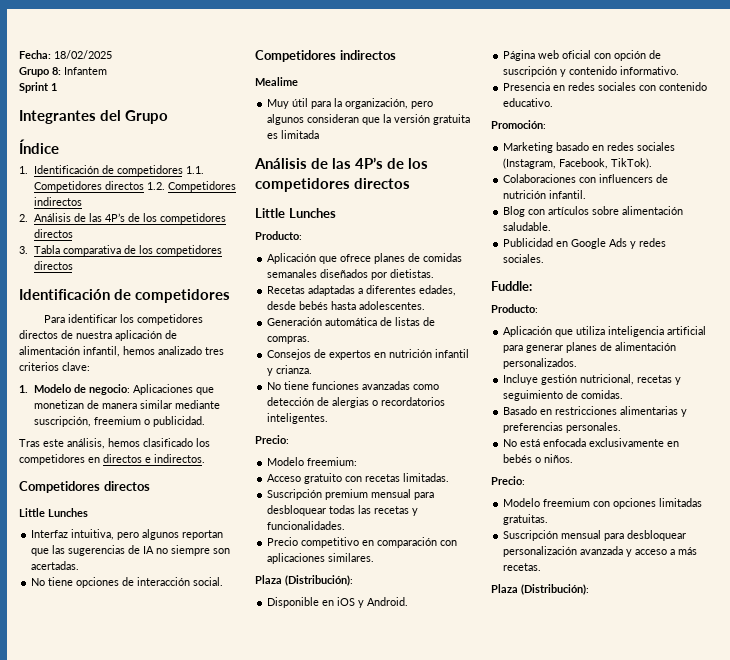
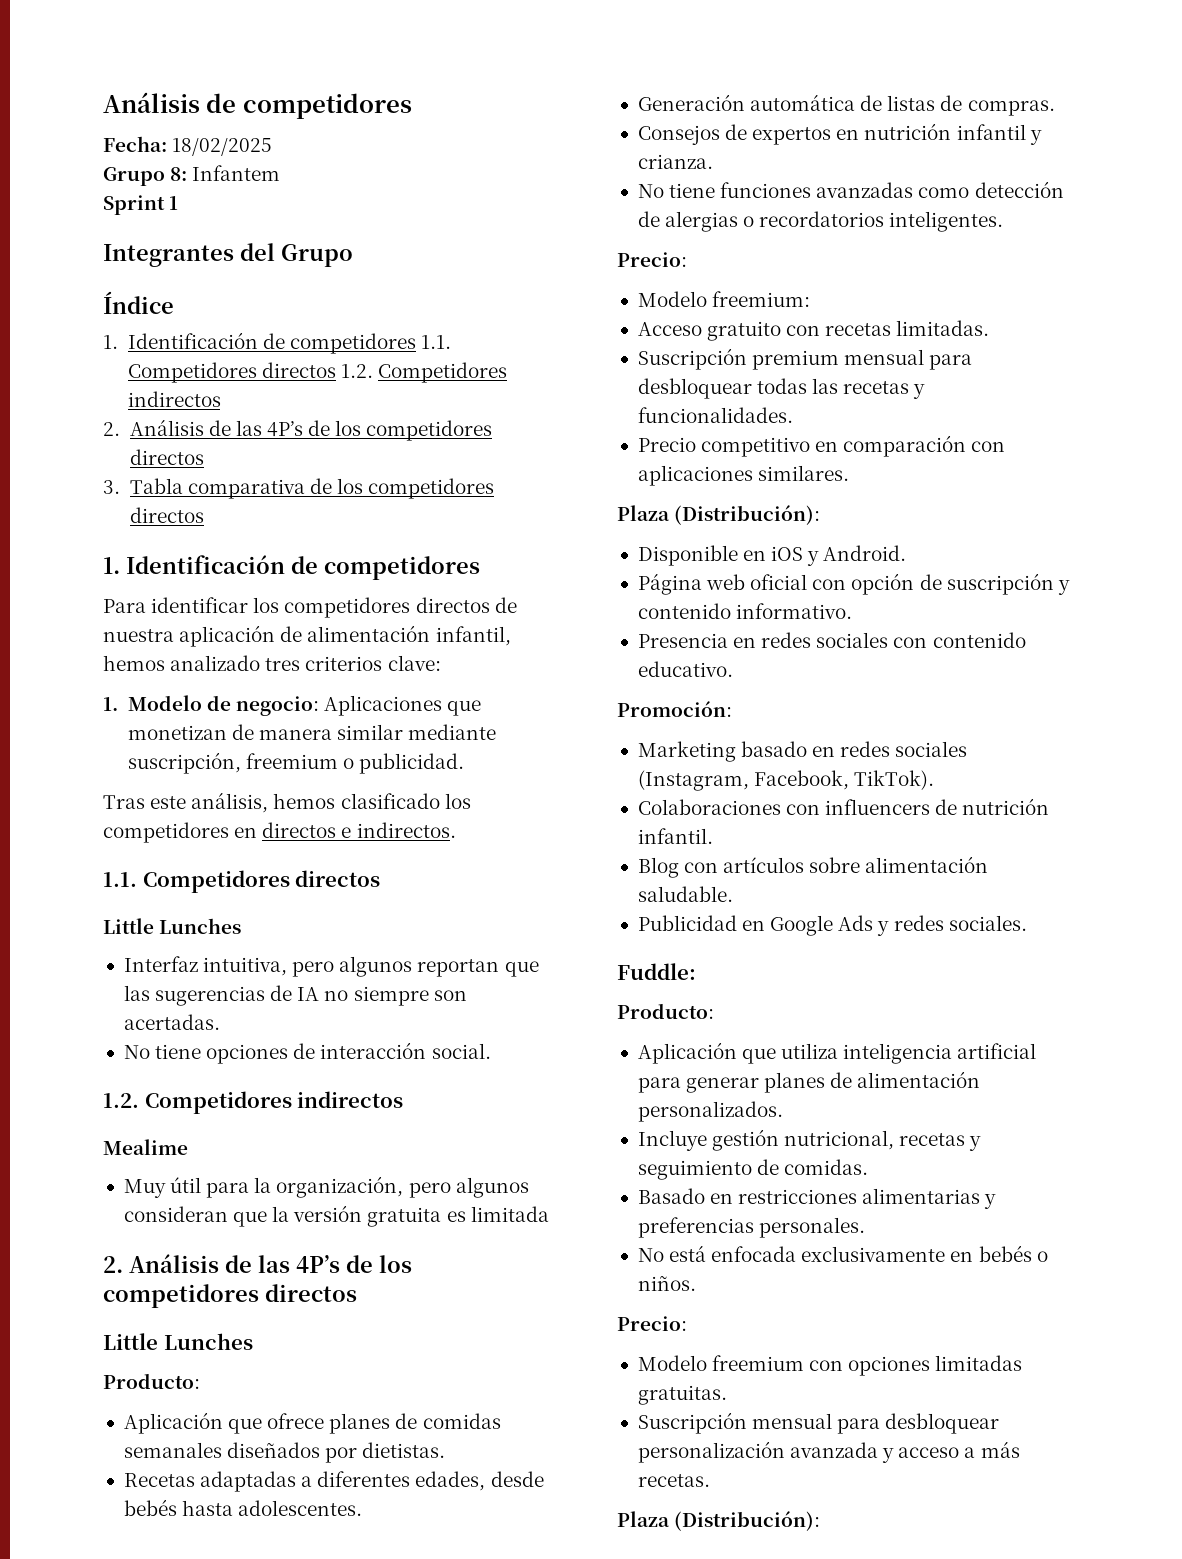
(19, 54) none -> [103,92,412,119] Análisis de competidores //
(73, 265) none -> [103,557,120,574] 1.
(205, 458) none -> [103,872,137,887] 1.1.
(224, 581) none -> [103,1093,139,1108] 1.2.
(320, 134) none -> [103,1256,123,1273] 2.

